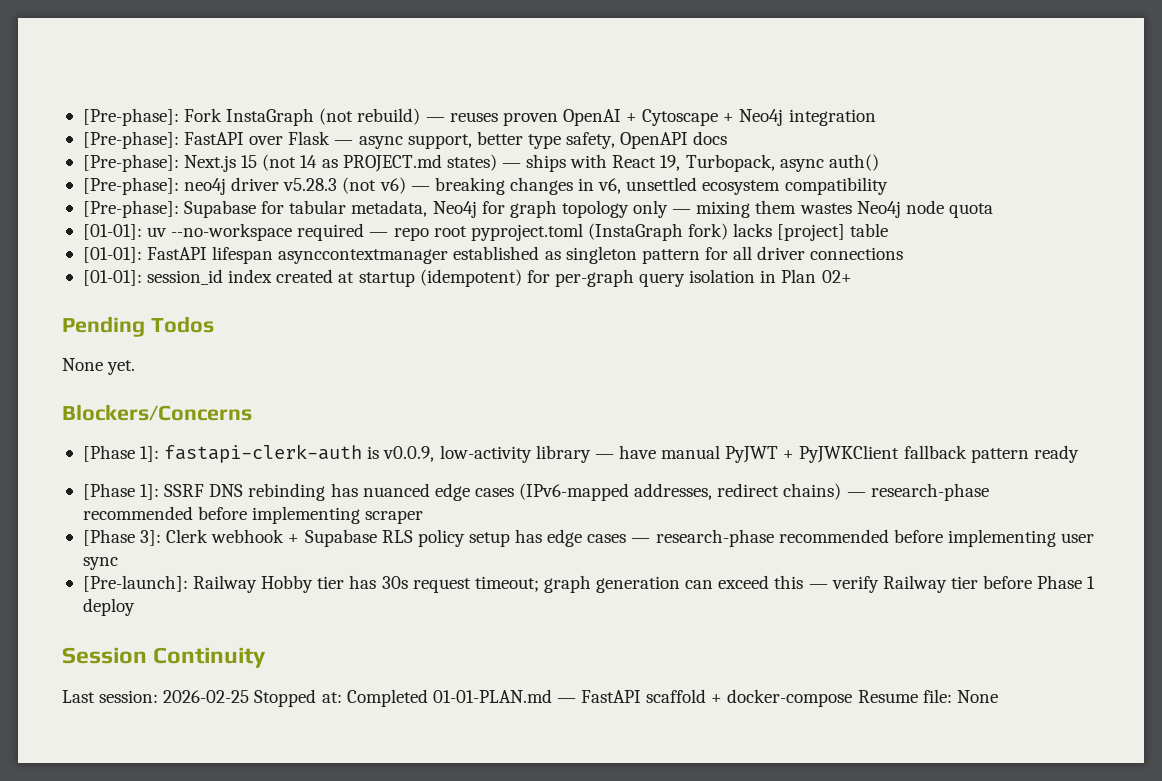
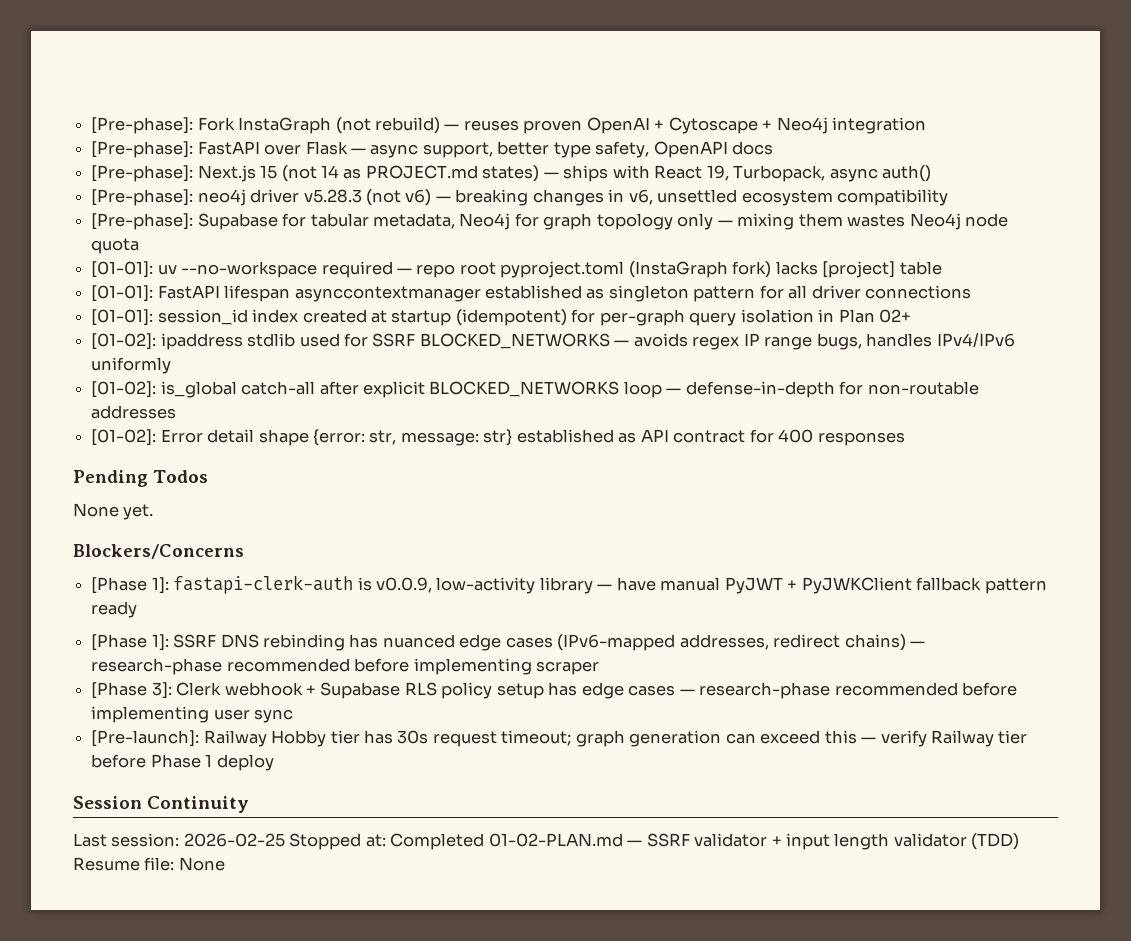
(852, 276) none -> [91,333,1015,350] [91,357,172,374] [91,381,979,398] [91,405,177,419] [91,429,905,446] // [01-02]: ipaddress stdlib used for SSRF BLOCKED_NETWORKS — avoids regex IP range bugs, handles IPv4/IPv6 uniformly // [01-02]: is_global catch-all after explicit BLOCKED_NETWORKS loop — defense-in-depth for non-routable addresses // [01-02]: Error detail shape {error: str, message: str} established as API contract for 400 responses
[432,689,853,707] 01-01-PLAN.md — FastAPI scaffold + docker-compose -> [488,833,1020,850] 01-02-PLAN.md — SSRF validator + input length validator (TDD)

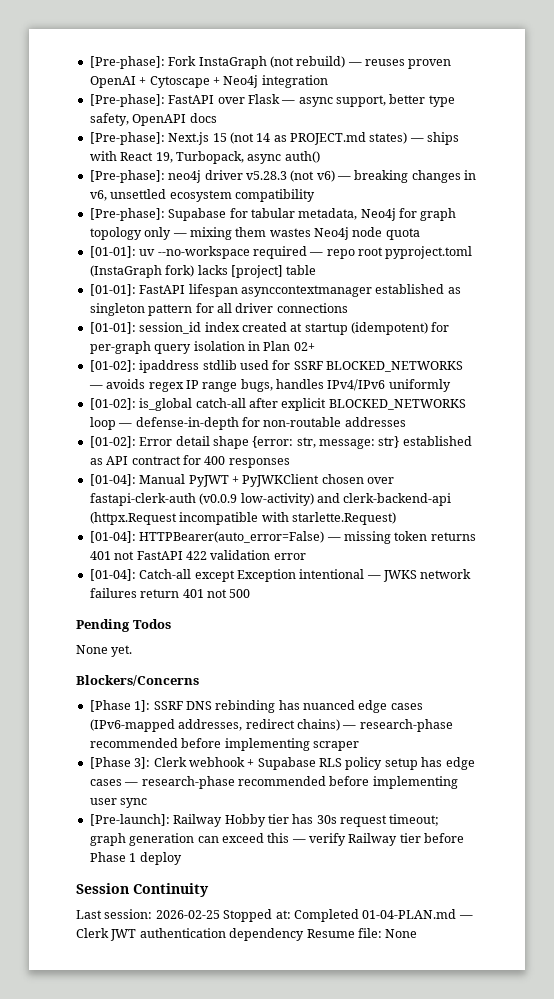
(905, 439) none -> [89,474,394,487] [89,493,452,506] [89,512,396,525] [89,531,476,544] [89,550,306,560] [89,569,472,582] [89,588,251,598] // [01-04]: Manual PyJWT + PyJWKClient chosen over fastapi-clerk-auth (v0.0.9 low-activity) and clerk-backend-api (httpx.Request incompatible with starlette.Request) // [01-04]: HTTPBearer(auto_error=False) — missing token returns 401 not FastAPI 422 validation error // [01-04]: Catch-all except Exception intentional — JWKS network failures return 401 not 500
[91,575,1047,594] [91,601,138,618] // [Phase 1]: fastapi-clerk-auth is v0.0.9, low-activity library — have manual PyJWT + PyJWKClient fallback pattern ready -> (199, 680) none
[488,833,1020,850] 01-02-PLAN.md — SSRF validator + input length validator (TDD) -> [362,909,473,919] [76,928,305,941] 01-04-PLAN.md — Clerk JWT authentication dependency

